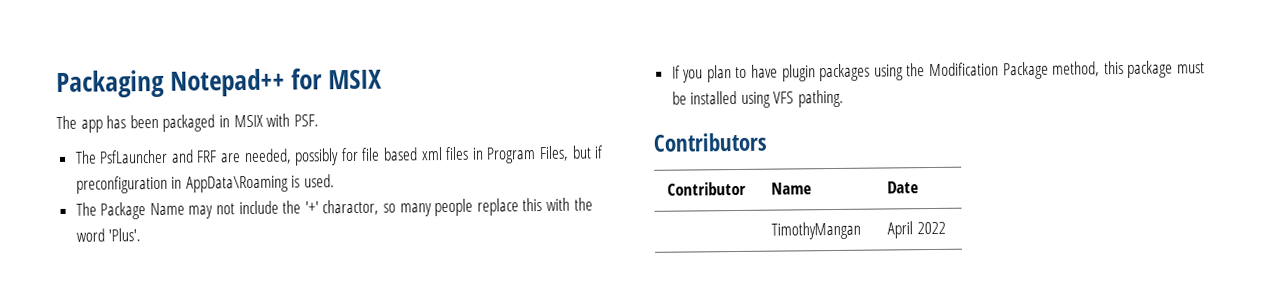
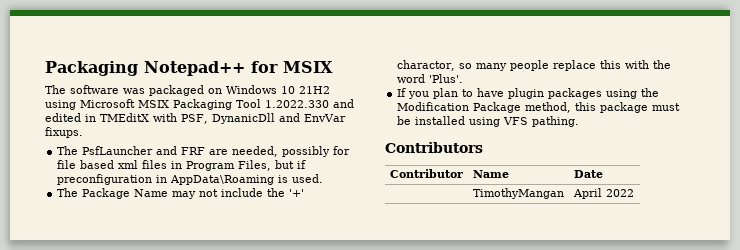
[80,113,319,133] app has been packaged in MSIX with PSF. -> [70,85,330,96] [45,99,354,110] [45,113,346,124] [45,127,83,138] software was packaged on Windows 10 21H2 using Microsoft MSIX Packaging Tool 1.2022.330 and edited in TMEditX with PSF, DynanicDll and EnvVar fixups.

